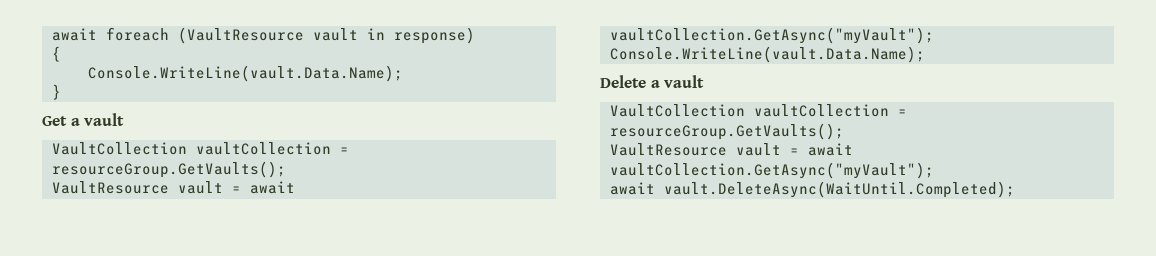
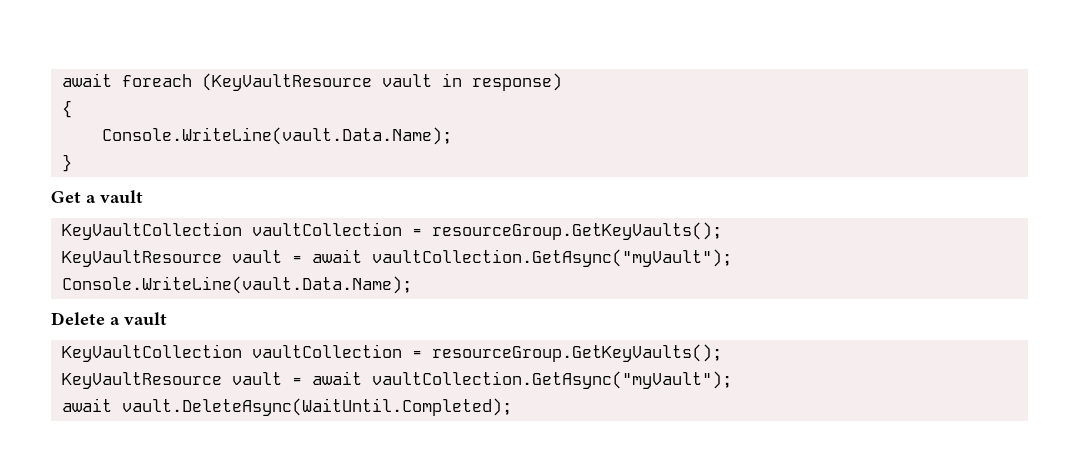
[178,27,305,44] (VaultResource -> [202,73,373,91] (KeyVaultResource
[52,142,350,155] [52,161,287,178] [52,181,170,194] VaultCollection vaultCollection = resourceGroup.GetVaults(); // VaultResource -> [62,222,723,240] [62,250,223,267] KeyVaultCollection vaultCollection = resourceGroup.GetKeyVaults(); // KeyVaultResource
[610,104,908,117] [610,123,845,140] [610,143,728,156] VaultCollection vaultCollection = resourceGroup.GetVaults(); // VaultResource -> [62,344,723,362] [62,372,223,389] KeyVaultCollection vaultCollection = resourceGroup.GetKeyVaults(); // KeyVaultResource

